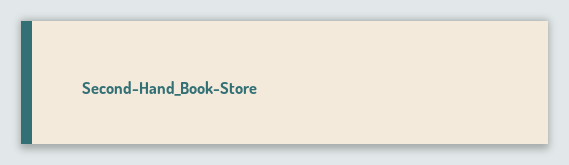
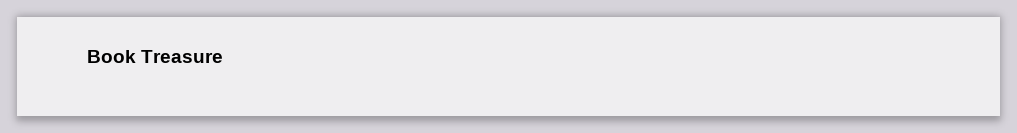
[82,81,257,96] Second-Hand_Book-Store -> [87,50,224,63] Book Treasure

